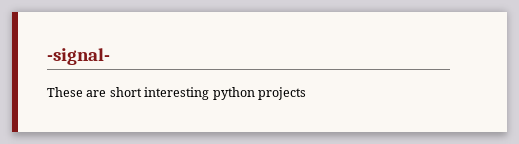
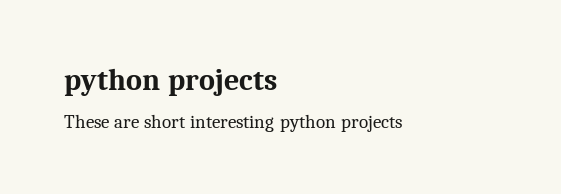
[47,48,110,65] -signal- -> [64,68,277,96] python projects

